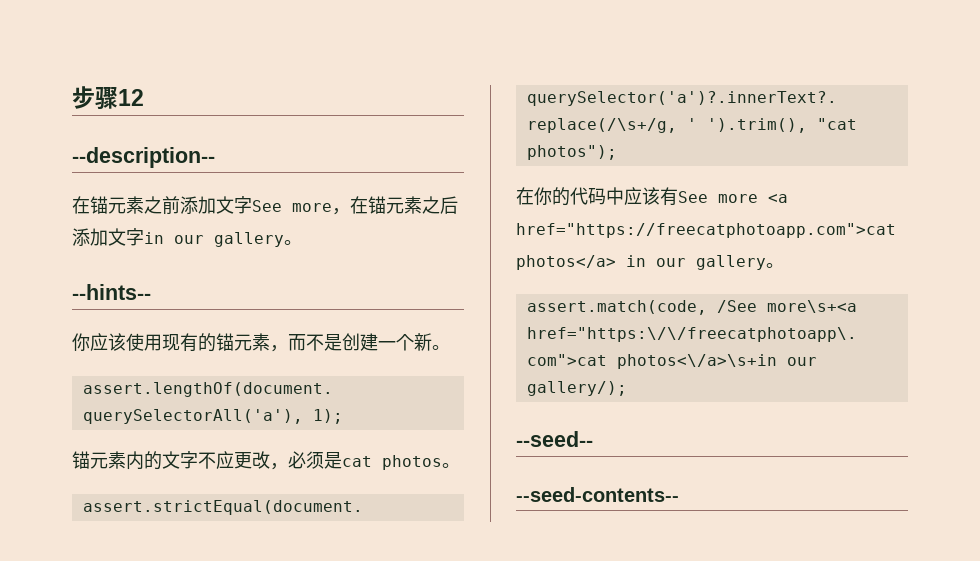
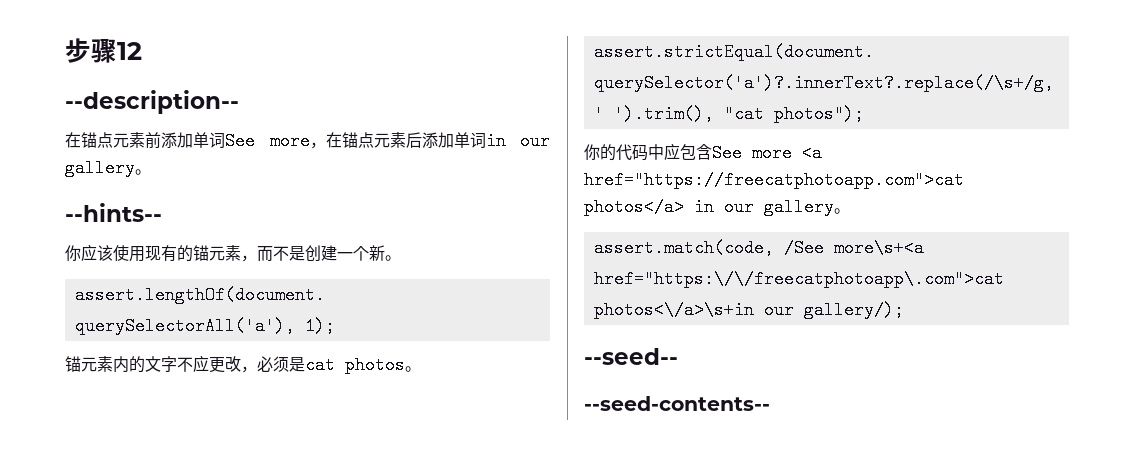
[108,196,458,215] [72,228,144,246] 元素之前添加文字See more，在锚元素之后添加文字 -> [97,132,486,150] 点元素前添加单词See more，在锚点元素后添加单词
[516,187,534,205] 在 -> (864, 114) none
[642,187,678,206] 该有 -> [680,144,712,160] 包含

